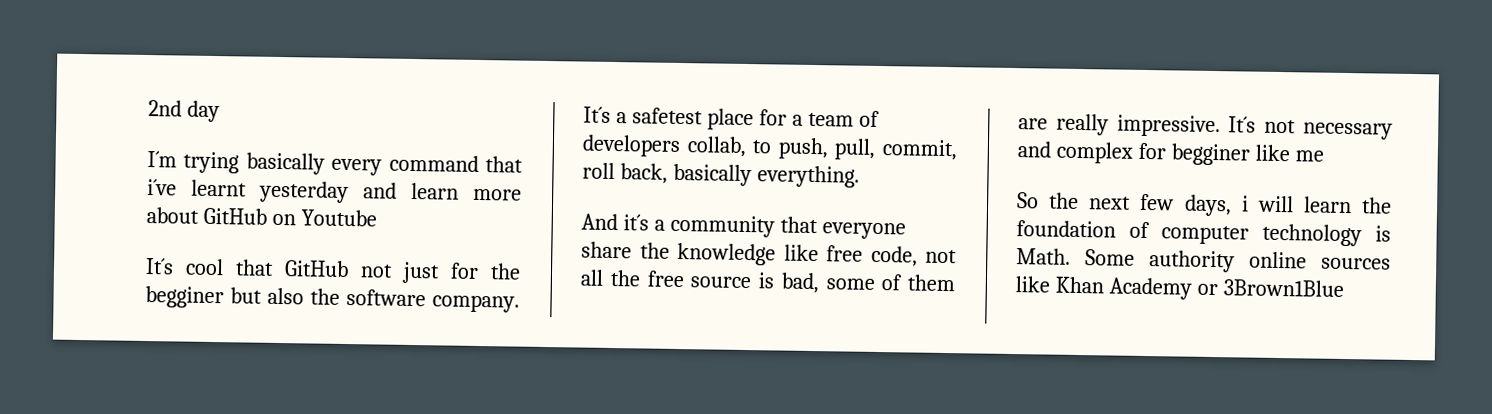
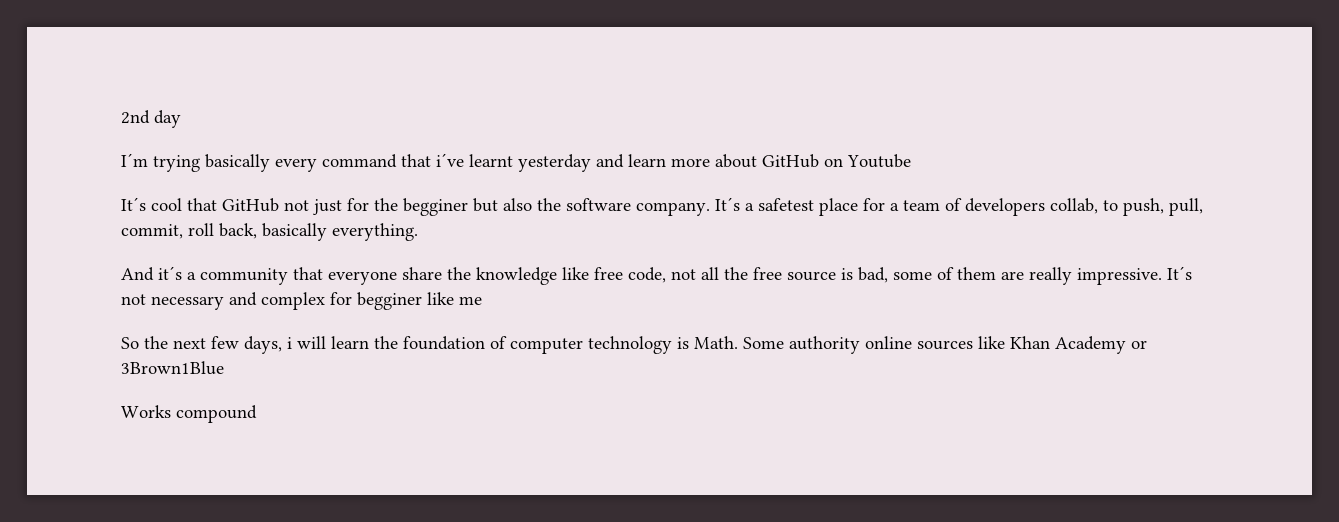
(1344, 288) none -> [121,405,257,423] // Works compound

